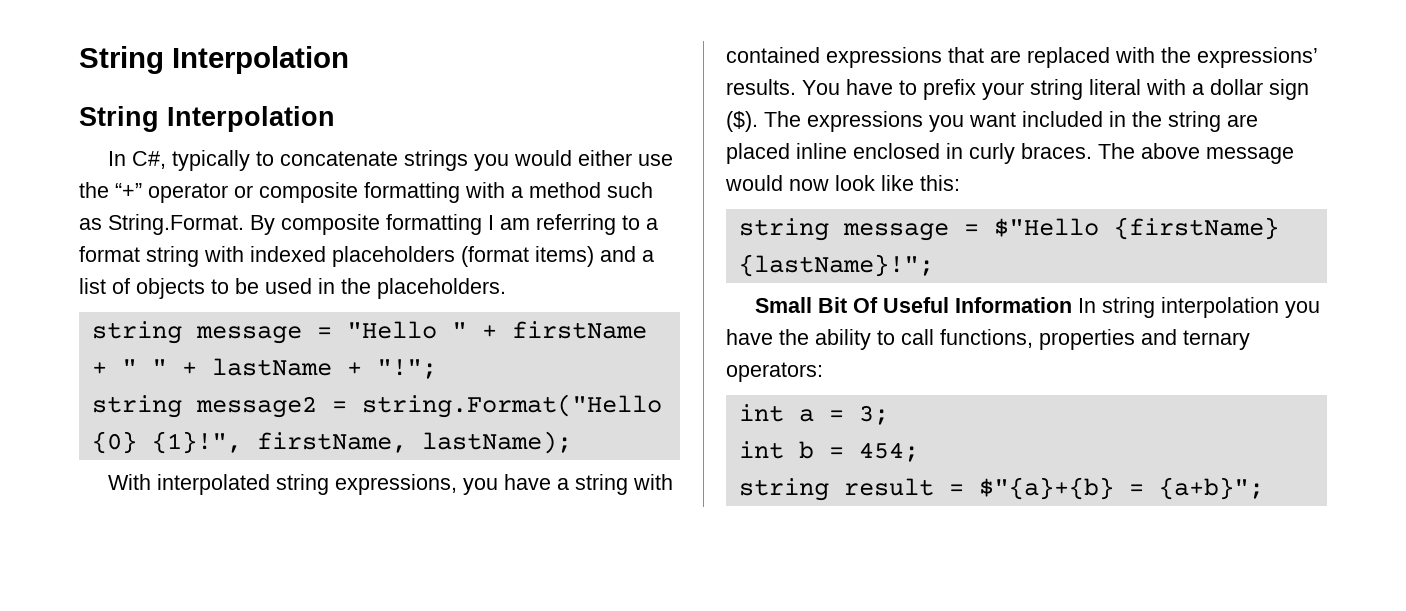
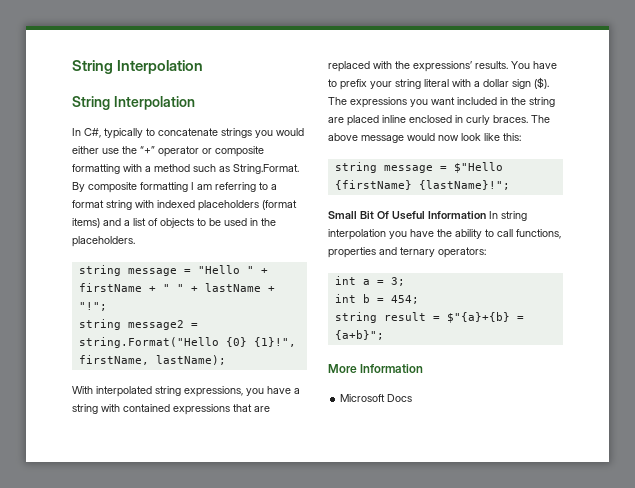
(1264, 488) none -> [328,364,424,373] [340,394,413,402] // More Information // Microsoft Docs

